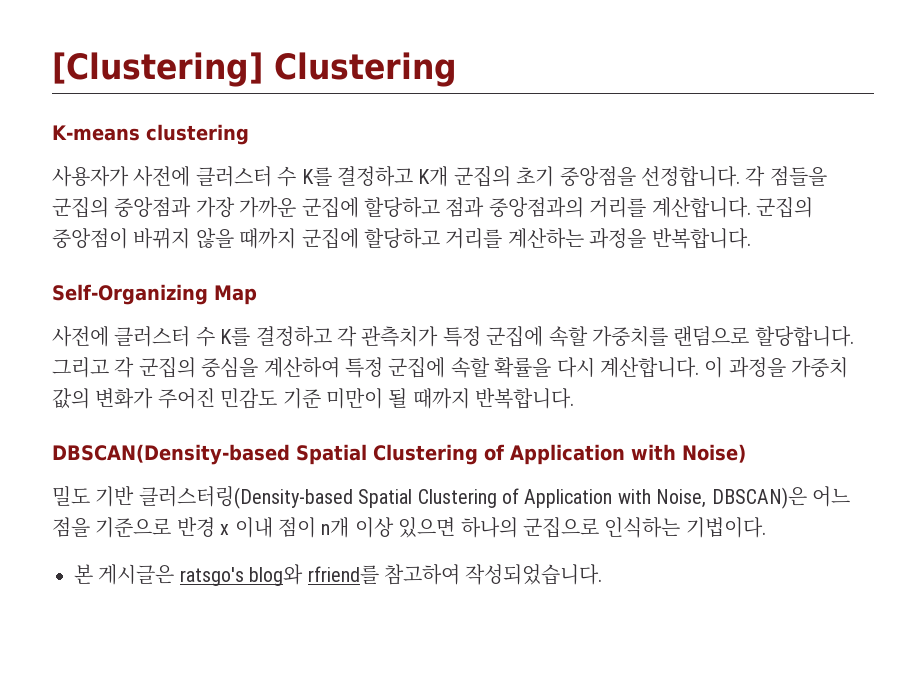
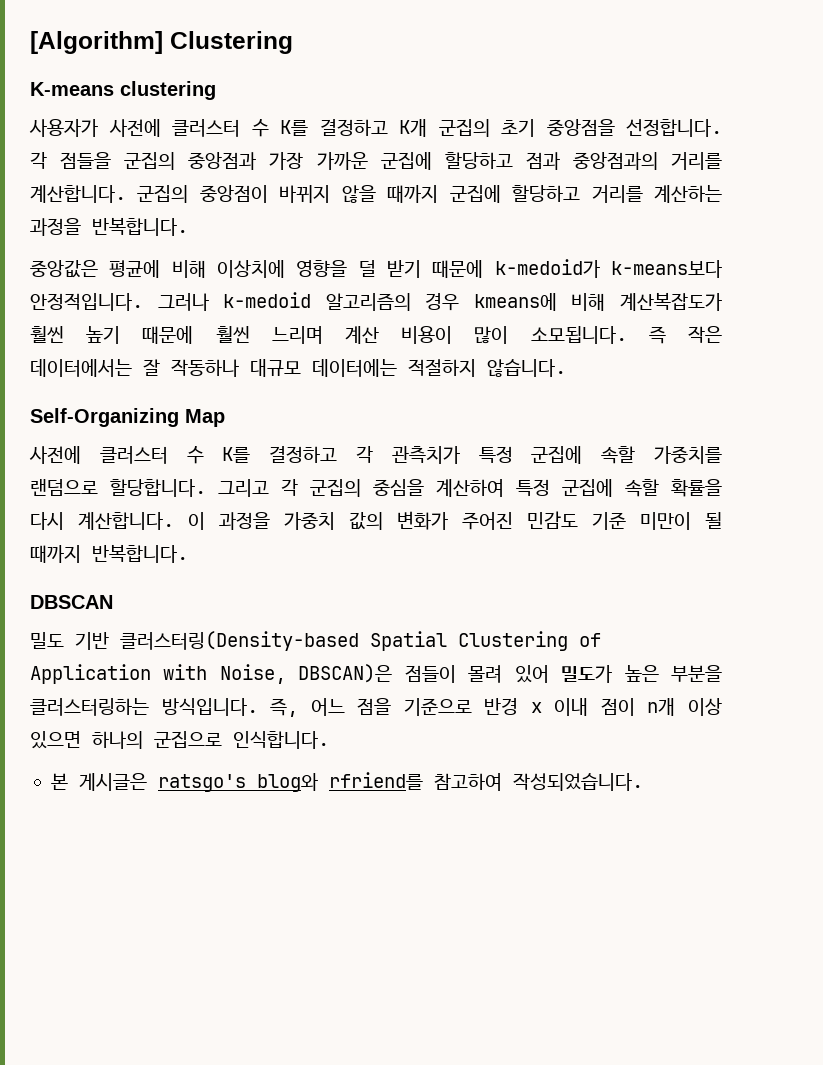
[52,52,263,87] [Clustering] -> [30,31,163,54] [Algorithm]
(751, 238) none -> [30,259,722,278] [30,292,722,311] [30,326,722,344] [30,359,566,377] // 중앙값은 평균에 비해 이상치에 영향을 덜 받기 때문에 k-medoid가 k-means보다 안정적입니다. 그러나 k-medoid 알고리즘의 경우 kmeans에 비해 계산복잡도가 훨씬 높기 때문에 훨씬 느리며 계산 비용이 많이 소모됩니다. 즉 작은 데이터에서는 잘 작동하나 대규모 데이터에는 적절하지 않습니다.
[52,444,746,465] DBSCAN(Density-based Spatial Clustering of Application with Noise) -> [30,595,113,609] DBSCAN
(807, 498) none -> [404,665,723,683] [30,698,299,717] 점들이 몰려 있어 밀도가 높은 부분을 클러스터링하는 방식입니다. 즉,
[604,517,766,538] 인식하는 기법이다. -> [233,731,329,749] 인식합니다.

